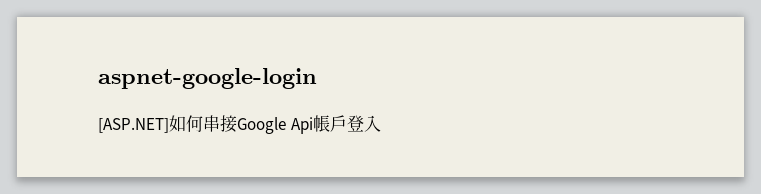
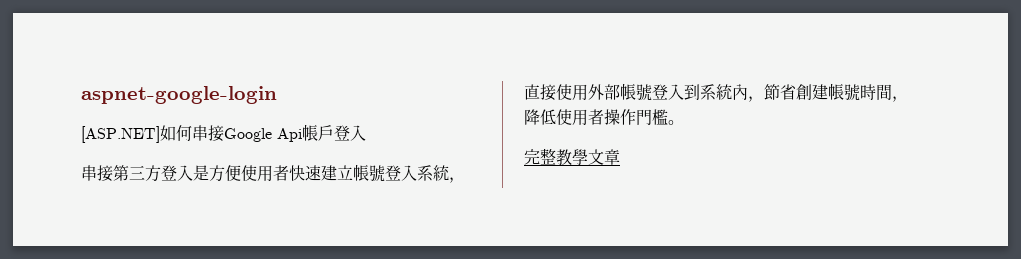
(381, 123) none -> [81,164,465,183] [524,83,908,102] [524,109,684,126] [524,148,620,166] // 串接第三方登入是方便使用者快速建立帳號登入系統，直接使用外部帳號登入到系統內，節省創建帳號時間，降低使用者操作門檻。 // 完整教學文章

